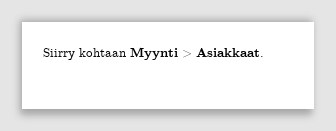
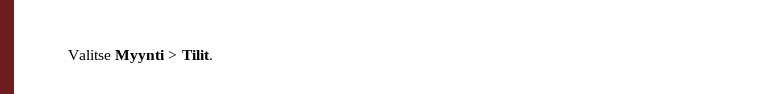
[43,48,126,60] Siirry kohtaan -> [68,50,111,60] Valitse
[196,48,264,57] Asiakkaat. -> [181,50,213,60] Tilit.

